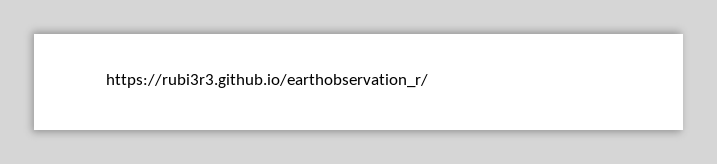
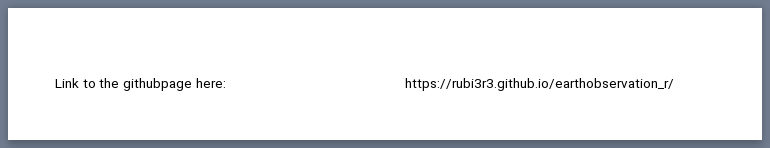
(106, 81) none -> [55,78,226,91] Link to the githubpage here:

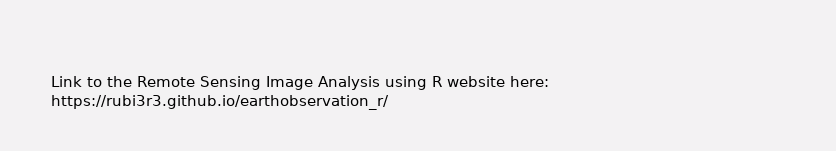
[122,78,192,91] githubpage -> [137,76,505,90] Remote Sensing Image Analysis using R website

